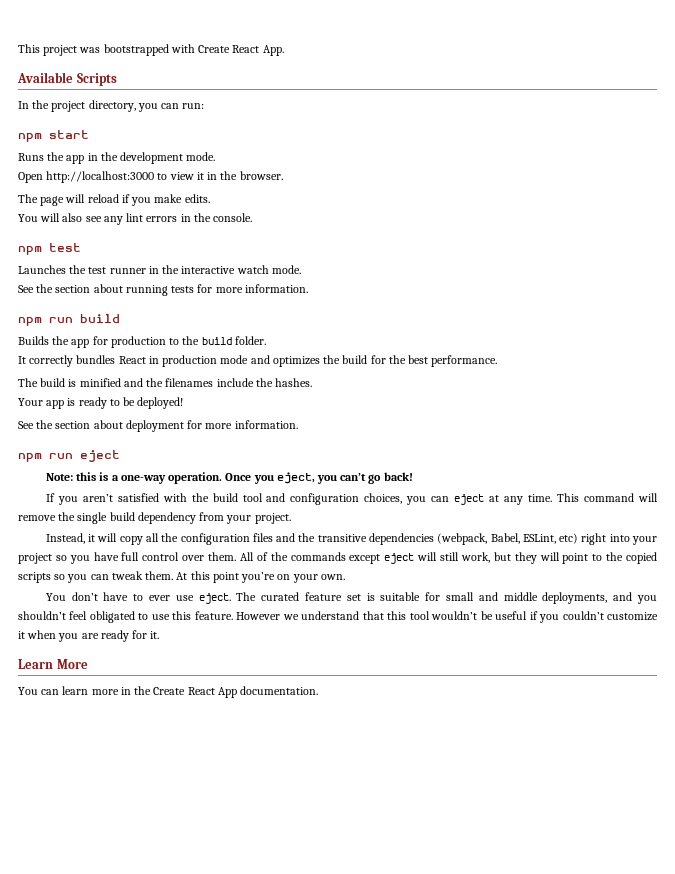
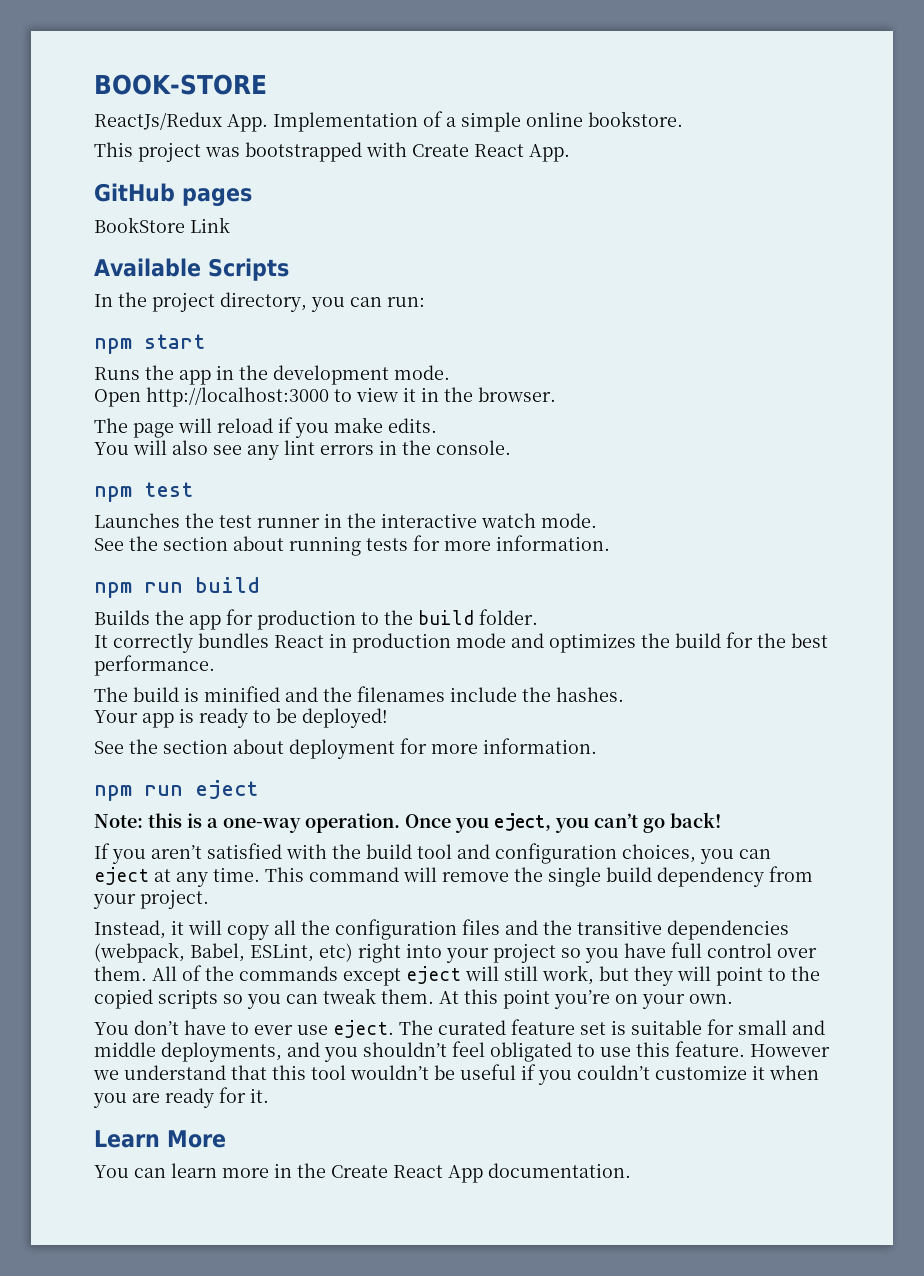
(18, 48) none -> [94,74,267,95] [94,111,683,132] BOOK-STORE // ReactJs/Redux App. Implementation of a simple online bookstore. //
(284, 50) none -> [94,183,252,206] [94,217,230,233] // GitHub pages // BookStore Link

